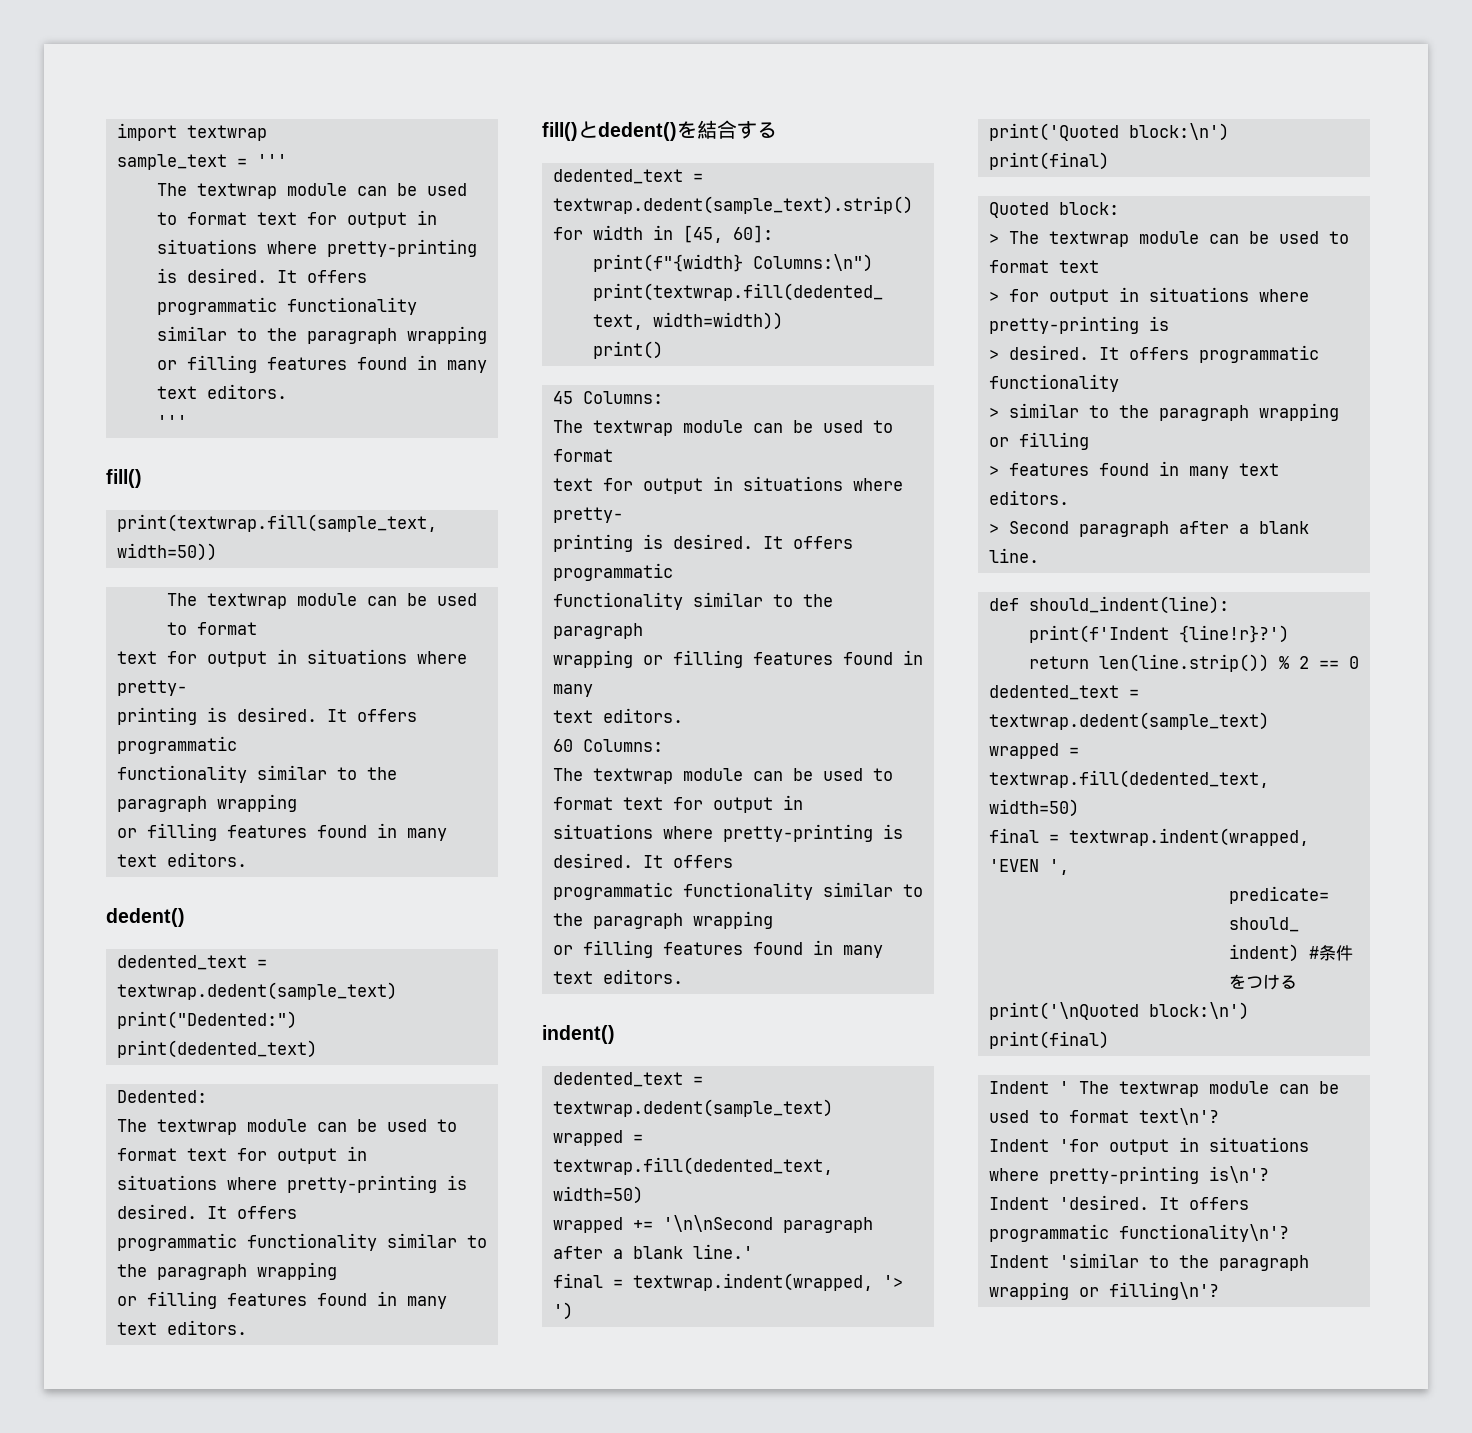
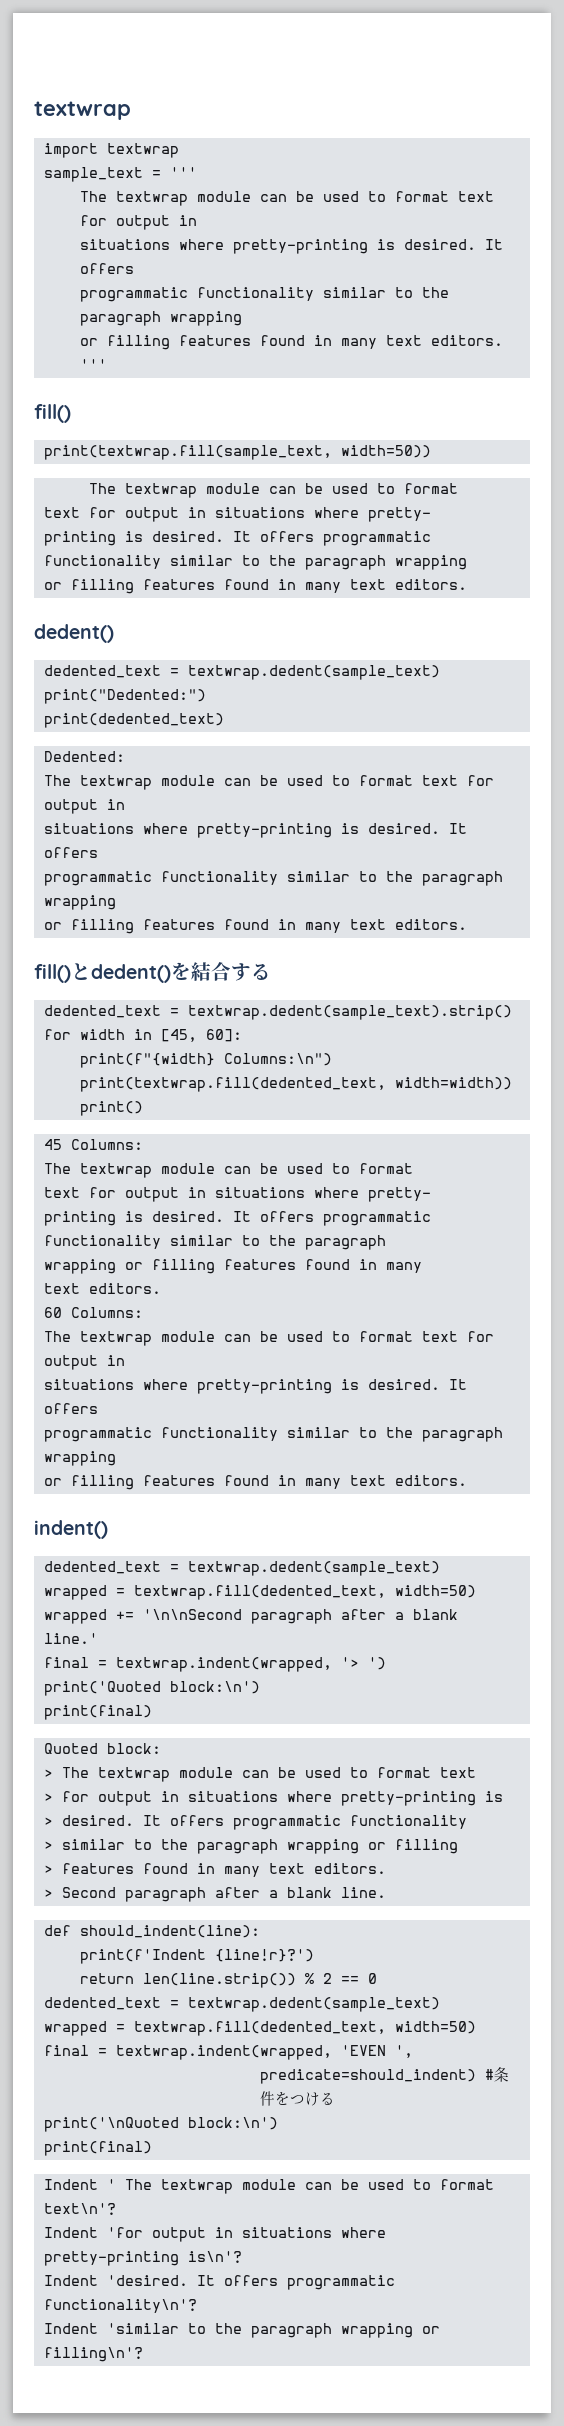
(116, 132) none -> [34,101,131,120] textwrap //

